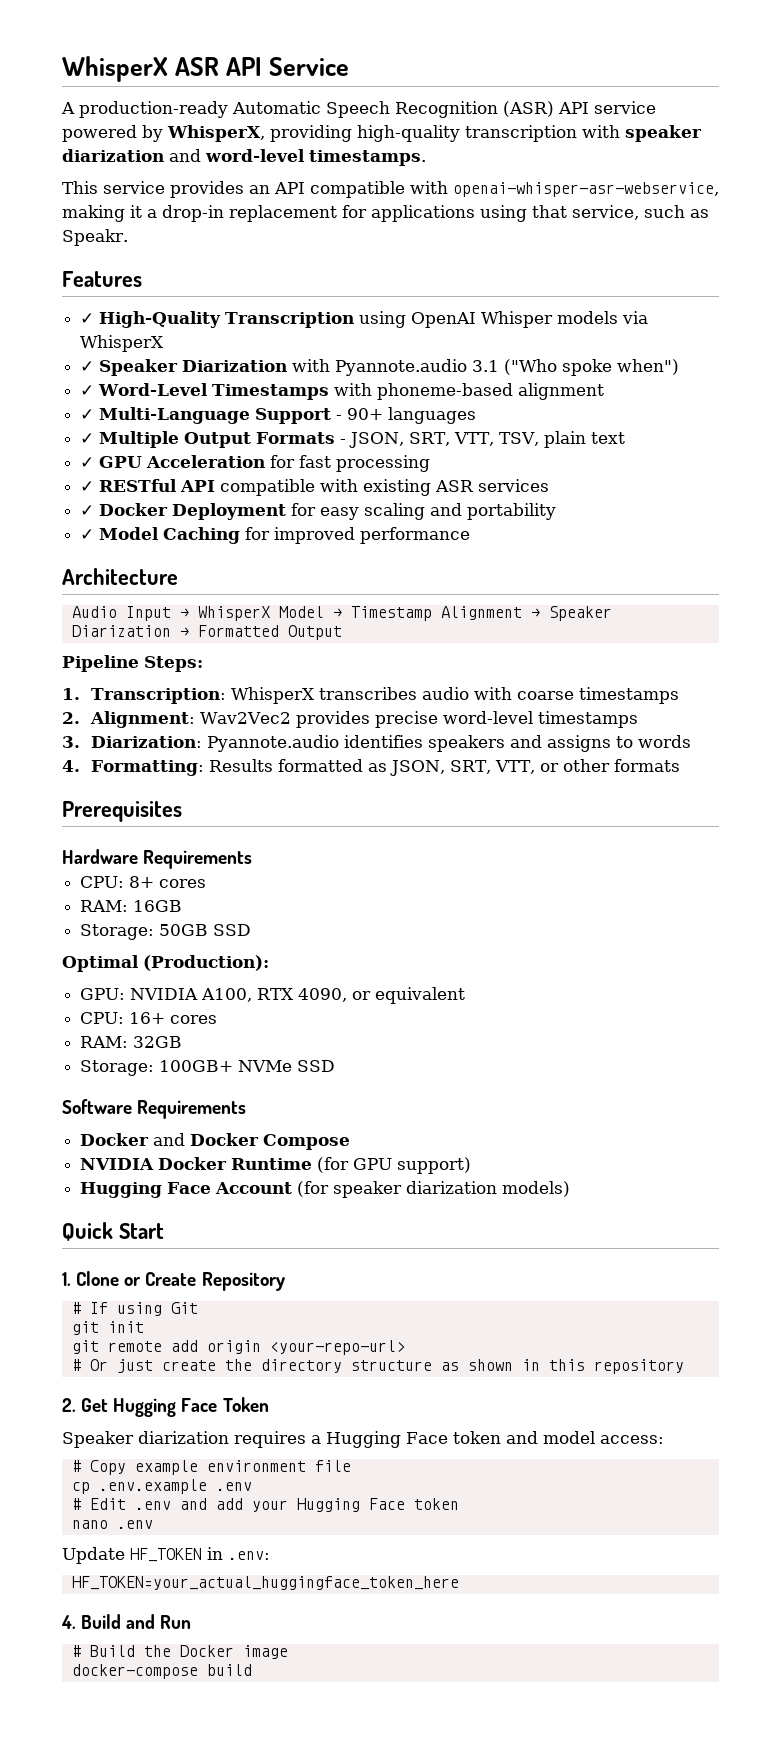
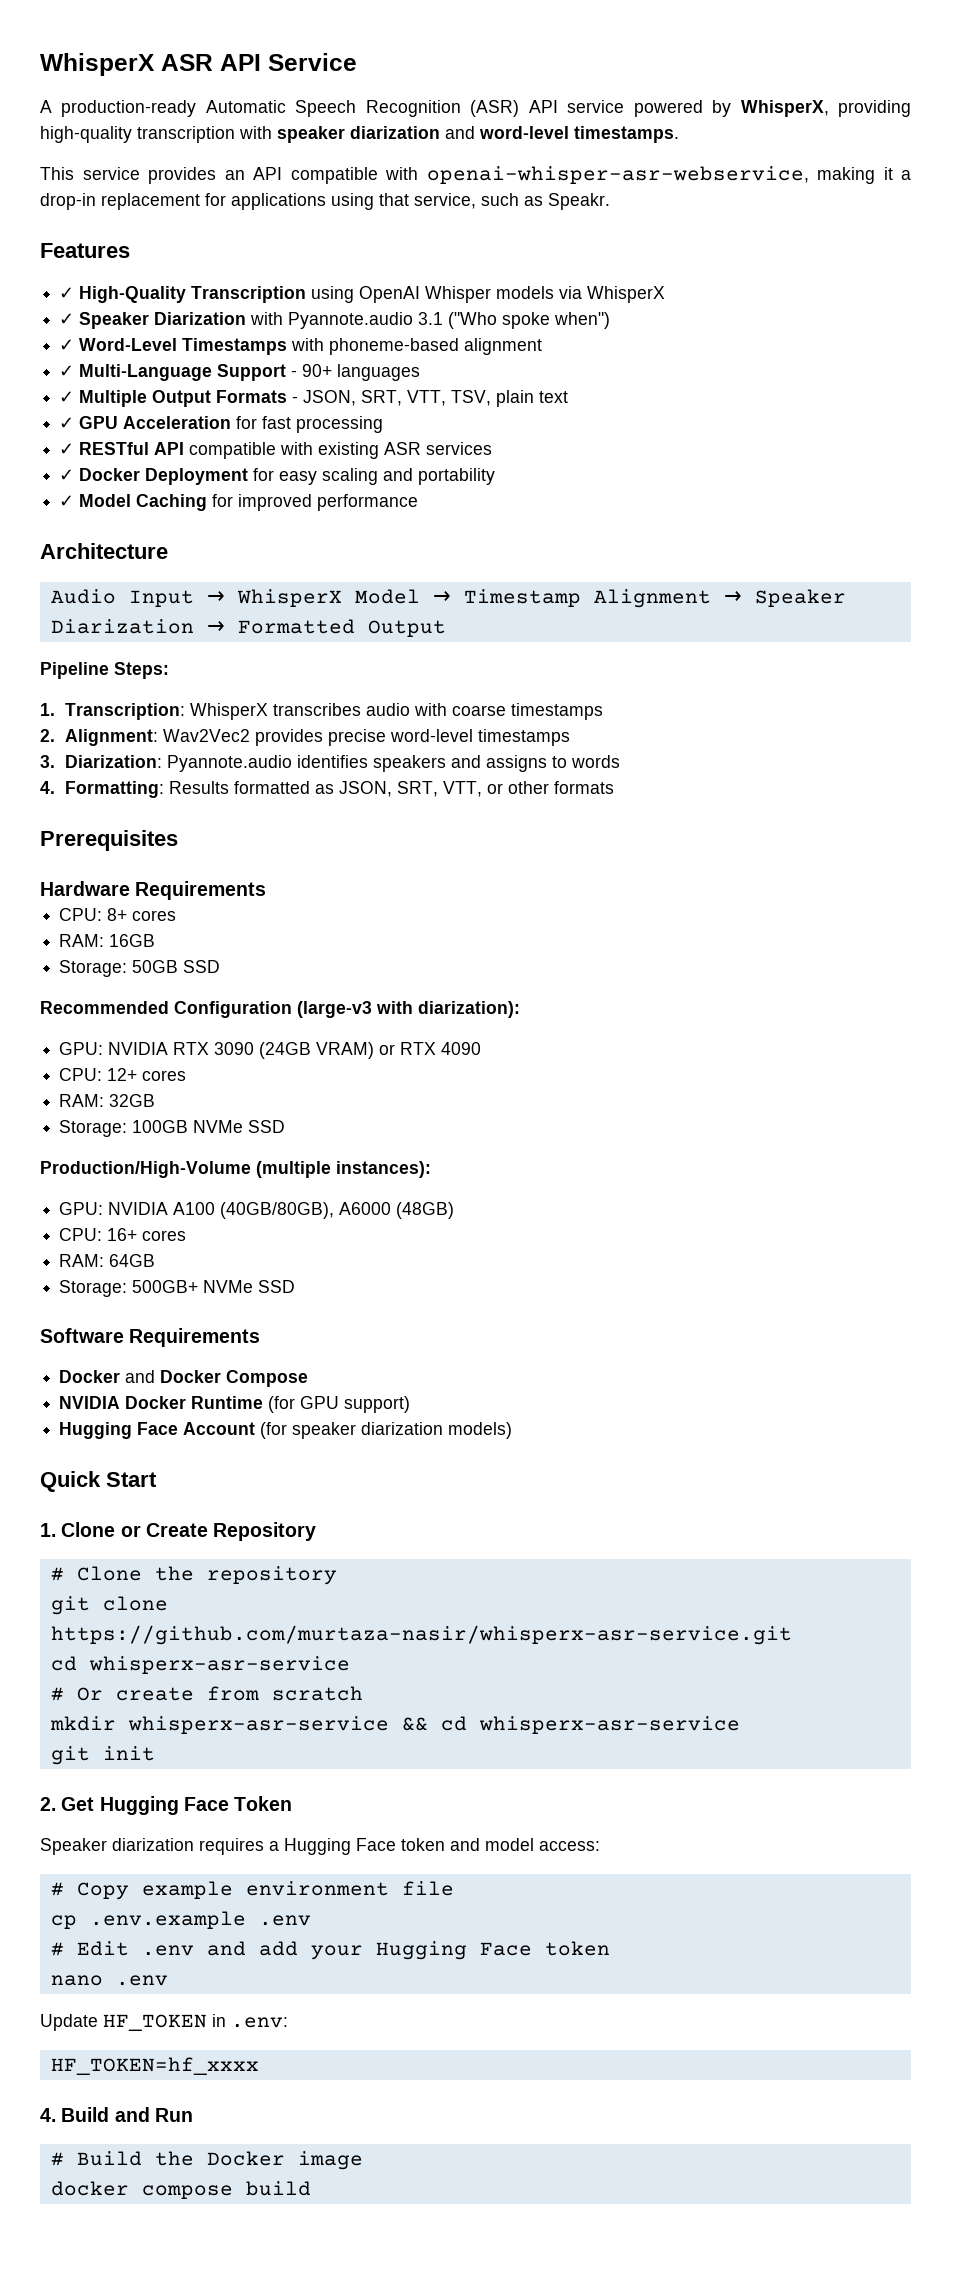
[62,955,269,972] [80,987,466,1004] Optimal (Production): // GPU: NVIDIA A100, RTX 4090, or equivalent -> [40,1001,520,1018] [59,1042,482,1059] [59,1068,187,1081] [59,1094,156,1107] [59,1120,286,1137] [40,1161,431,1178] [59,1202,455,1219] Recommended Configuration (large-v3 with diarization): // GPU: NVIDIA RTX 3090 (24GB VRAM) or RTX 4090 // CPU: 12+ cores // RAM: 32GB // Storage: 100GB NVMe SSD // Production/High-Volume (multiple instances): // GPU: NVIDIA A100 (40GB/80GB), A6000 (48GB)
[133,1036,183,1048] [80,1060,234,1076] 32GB // Storage: 100GB+ -> [109,1254,156,1267] [59,1280,199,1297] 64GB // Storage: 500GB+
[89,1302,198,1316] [71,1321,144,1335] [71,1340,405,1355] [71,1359,684,1374] If using Git // git init // git remote add origin <your-repo-url> // # Or just create the directory structure as shown in this repository -> [76,1566,337,1585] [50,1596,168,1615] [50,1625,792,1645] [50,1656,350,1674] [50,1686,363,1701] [49,1716,740,1734] [50,1746,155,1765] Clone the repository // git clone https://github.com/murtaza-nasir/whisperx-asr-service.git // cd whisperx-asr-service // # Or create from scratch // mkdir whisperx-asr-service && cd whisperx-asr-service // git init
[71,1576,459,1590] HF_TOKEN=your_actual_huggingface_token_here -> [50,2057,259,2075] HF_TOKEN=hf_xxxx
[71,1664,198,1679] docker-compose -> [50,2181,233,2199] docker compose

